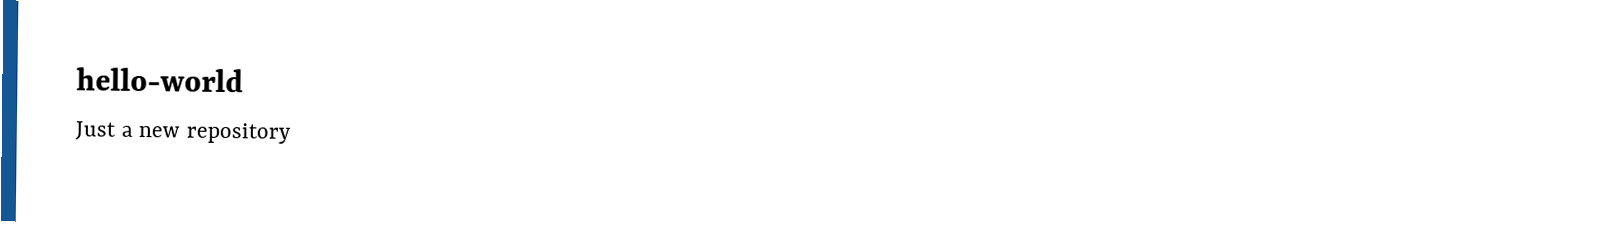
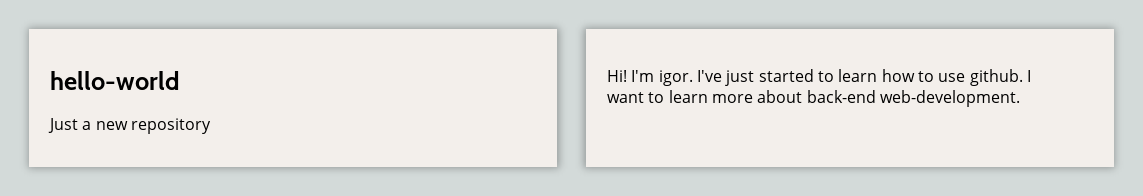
(291, 133) none -> [607,69,1031,86] [607,90,1020,107] // Hi! I'm igor. I've just started to learn how to use github. I want to learn more about back-end web-development.

